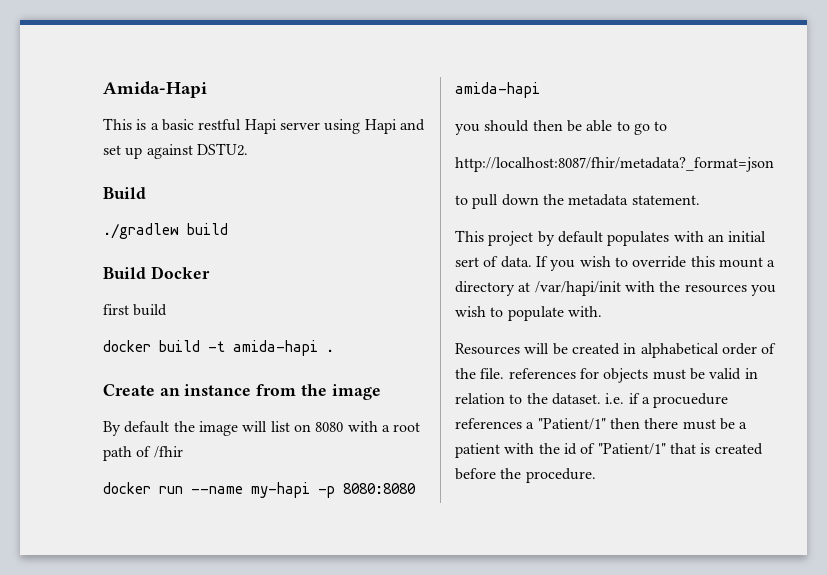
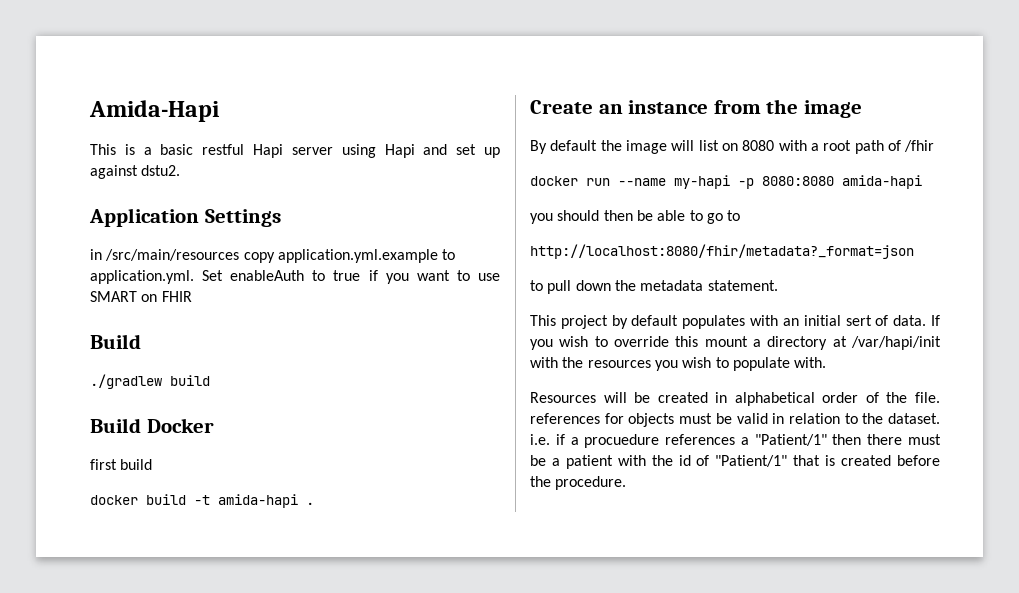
[196,143,248,156] DSTU2. -> [141,165,181,176] [89,208,281,227] [90,249,456,263] [90,270,500,284] [90,291,192,302] dstu2. // Application Settings // in /src/main/resources copy application.yml.example to application.yml. Set enableAuth to true if you want to use SMART on FHIR
[455,157,774,172] http://localhost:8087/fhir/metadata?_format=json -> [530,244,914,259] http://localhost:8080/fhir/metadata?_format=json

